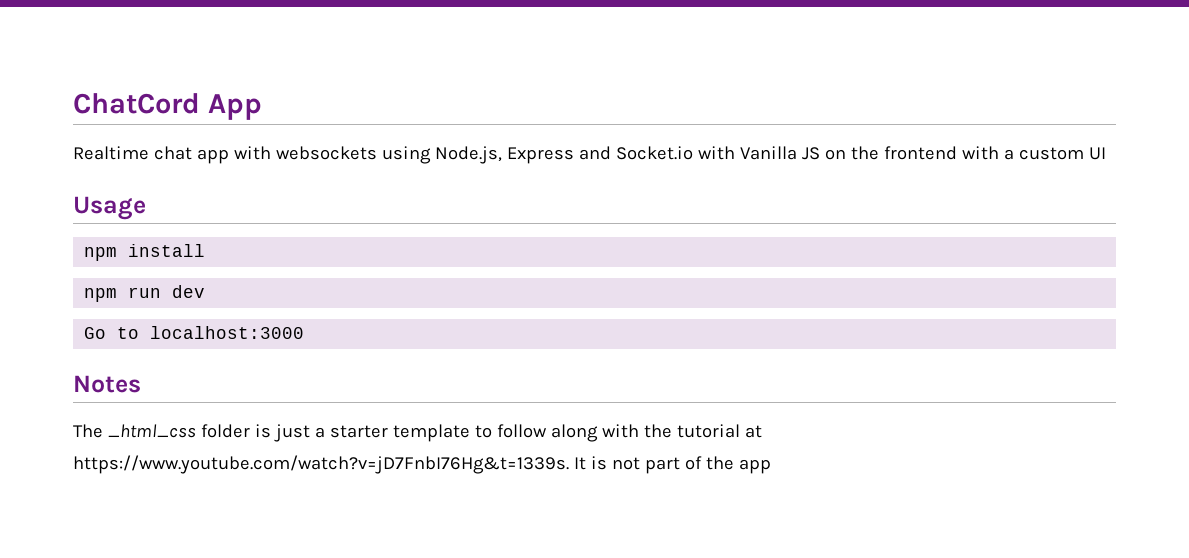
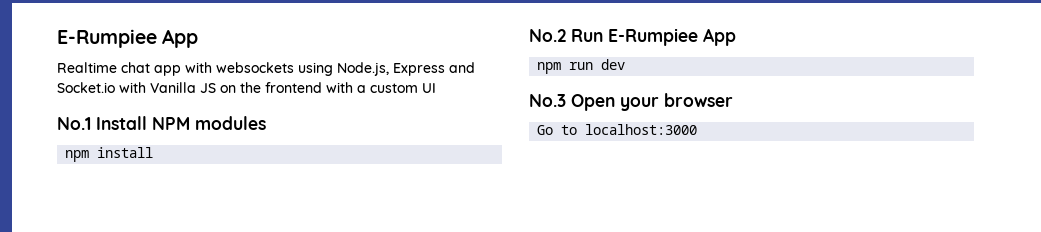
[73,93,200,114] ChatCord -> [57,29,157,48] E-Rumpiee
[73,196,146,220] [84,244,206,261] Usage // npm install -> [57,116,266,130] [65,147,154,162] [529,28,736,46] No.1 Install NPM modules // npm install // No.2 Run E-Rumpiee App
(206, 291) none -> [529,93,733,111] // No.3 Open your browser
[73,375,141,393] [73,424,762,442] [73,455,771,474] // Notes // The _html_css folder is just a starter template to follow along with the tutorial at https://www.youtube.com/watch?v=jD7FnbI76Hg&t=1339s. It is not part of the app -> (698, 129) none

